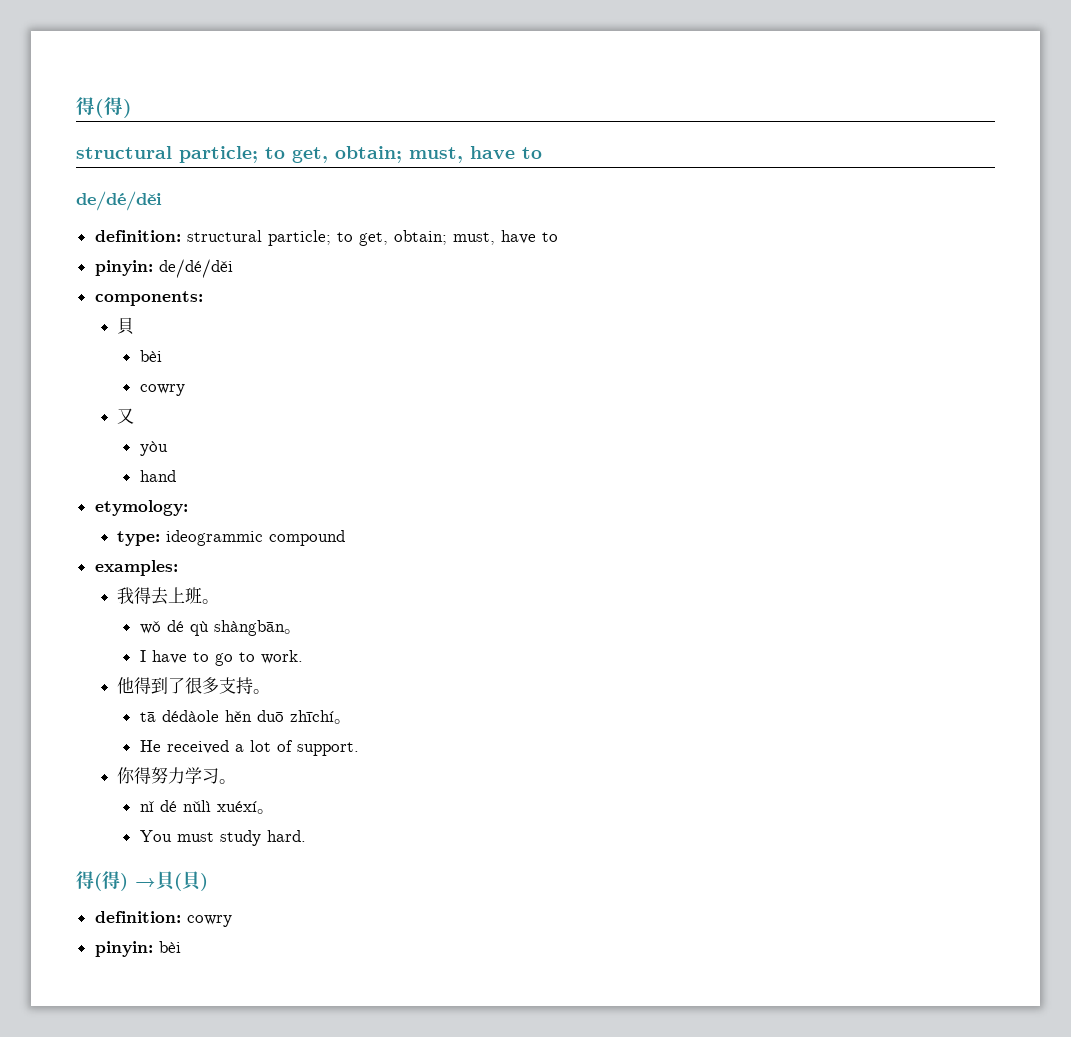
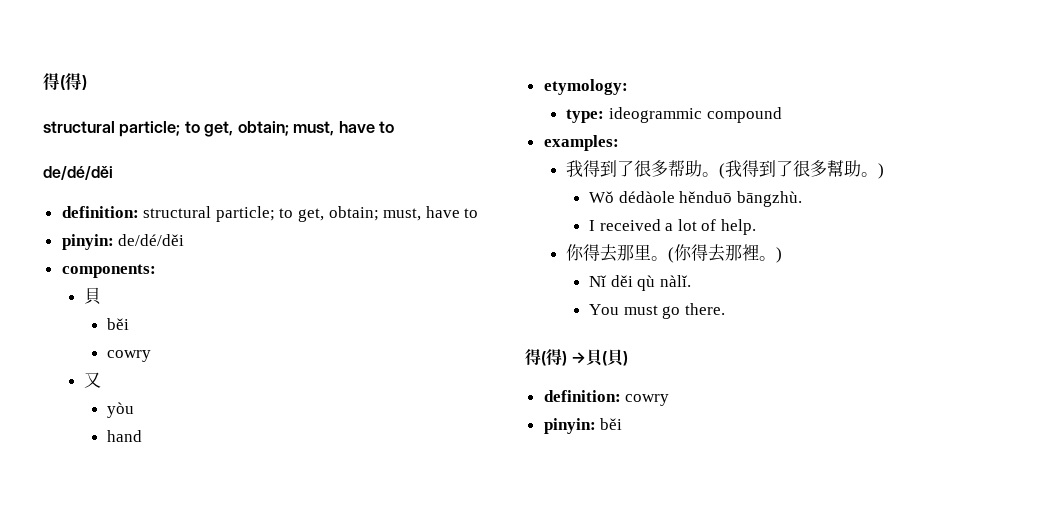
[139,350,162,362] bèi -> [107,318,130,330] běi
[151,587,220,605] [139,620,301,636] [139,650,303,666] [117,677,271,694] [139,710,351,724] [139,740,161,752] 去上班。 // wǒ dé qù shàngbān。 // I have to go to work. // 他得到了很多支持。 // tā dédàole hěn duō zhīchí。 // He -> [600,160,885,179] [589,191,802,207] [589,220,596,231] 到了很多帮助。(我得到了很多幫助。) // Wǒ dédàole hěnduō bāngzhù. // I
[296,742,359,756] [117,767,237,784] [139,800,274,814] support. // 你得努力学习。 // nǐ dé nǔlì xuéxí。 -> [720,219,756,235] [566,244,783,263] [589,275,691,291] help. // 你得去那里。(你得去那裡。) // Nǐ děi qù nàlǐ.
[219,830,306,846] study hard. -> [662,303,725,319] go there.
[158,941,181,953] bèi -> [600,418,623,430] běi

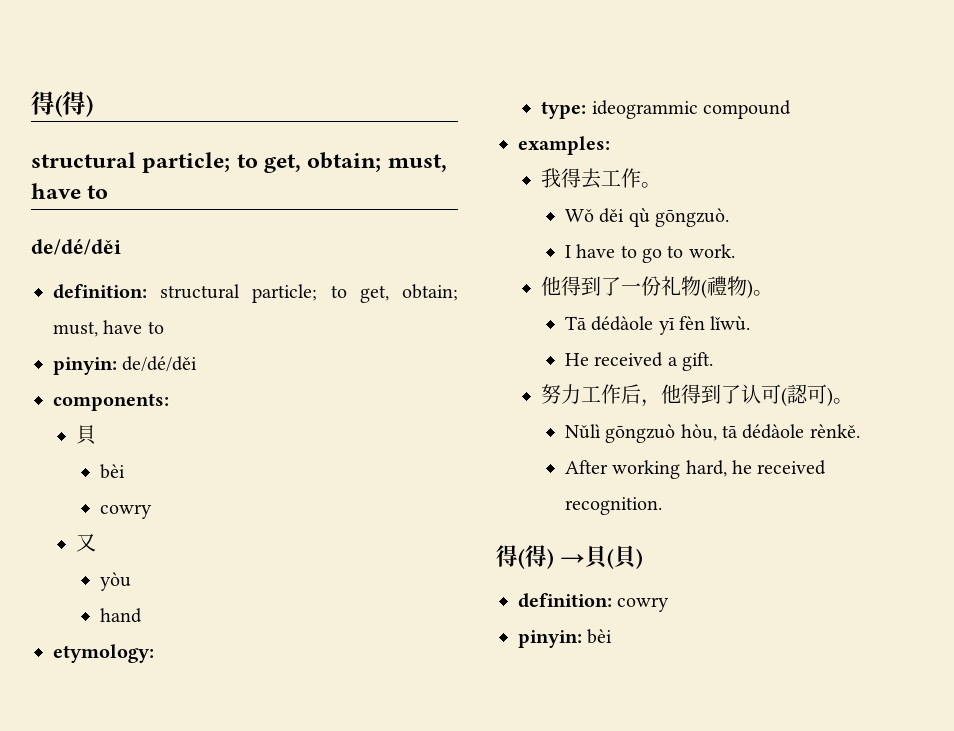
[107,318,130,330] běi -> [99,464,125,479] bèi
[600,160,885,179] [589,191,802,207] [589,219,756,235] [566,244,783,263] [589,275,691,291] [589,303,725,319] 到了很多帮助。(我得到了很多幫助。) // Wǒ dédàole hěnduō bāngzhù. // I received a lot of help. // 你得去那里。(你得去那裡。) // Nǐ děi qù nàlǐ. // You must go there. -> [581,168,662,189] [564,208,730,227] [564,244,735,263] [541,276,774,299] [564,316,751,335] [564,352,714,371] [541,384,854,407] [564,424,860,443] [564,460,827,479] [564,497,662,515] 去工作。 // Wǒ děi qù gōngzuò. // I have to go to work. // 他得到了一份礼物(禮物)。 // Tā dédàole yī fèn lǐwù. // He received a gift. // 努力工作后，他得到了认可(認可)。 // Nǔlì gōngzuò hòu, tā dédàole rènkě. // After working hard, he received recognition.
[600,418,623,430] běi -> [587,629,613,644] bèi

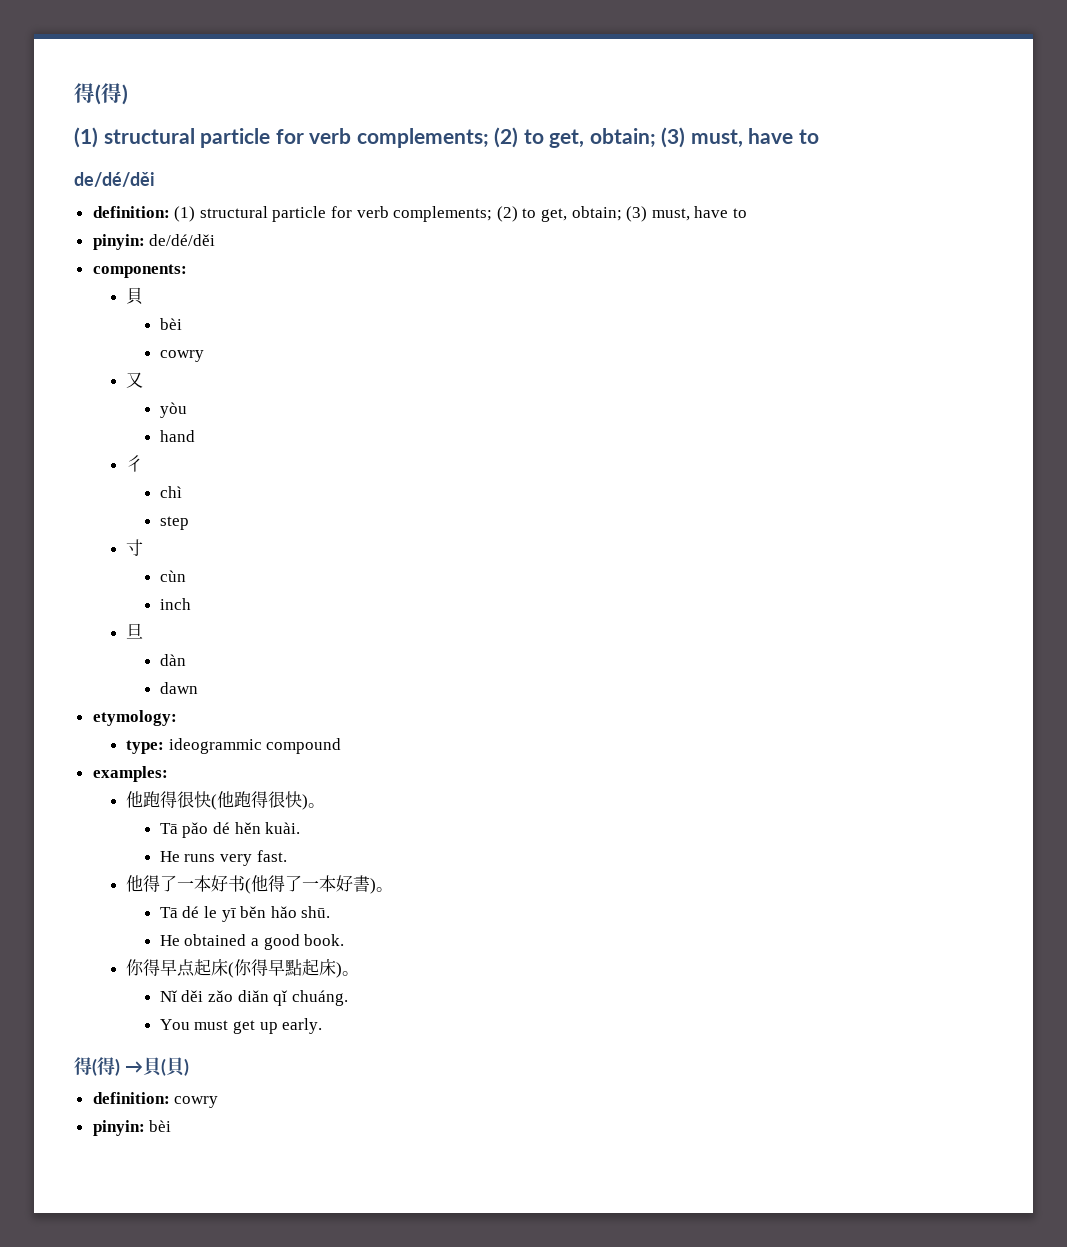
[31,152,382,173] structural particle; to get, obtain; -> [74,127,686,148] (1) structural particle for verb complements; (2) to get, obtain; (3)
[160,284,458,303] structural particle; to get, obtain; -> [174,206,648,222] (1) structural particle for verb complements; (2) to get, obtain; (3)
(142, 615) none -> [126,455,144,472] [159,486,182,498] [159,516,189,530] [126,539,144,556] [159,570,186,582] [159,598,191,610] [126,623,144,639] [159,654,186,666] [159,682,198,694] // 彳 // chì // step // 寸 // cùn // inch // 旦 // dàn // dawn
[541,168,662,189] [564,208,730,227] [564,244,735,263] [541,276,774,299] [564,316,751,335] [564,352,714,371] [541,384,854,407] [564,424,860,443] [564,460,827,479] [564,497,662,515] 我得去工作。 // Wǒ děi qù gōngzuò. // I have to go to work. // 他得到了一份礼物(禮物)。 // Tā dédàole yī fèn lǐwù. // He received a gift. // 努力工作后，他得到了认可(認可)。 // Nǔlì gōngzuò hòu, tā dédàole rènkě. // After working hard, he received recognition. -> [126,791,326,810] [159,822,301,838] [159,850,287,866] [126,875,394,894] [159,906,331,922] [159,934,345,950] [126,959,360,978] [159,990,348,1006] [159,1018,323,1034] 他跑得很快(他跑得很快)。 // Tā pǎo dé hěn kuài. // He runs very fast. // 他得了一本好书(他得了一本好書)。 // Tā dé le yī běn hǎo shū. // He obtained a good book. // 你得早点起床(你得早點起床)。 // Nǐ děi zǎo diǎn qǐ chuáng. // You must get up early.

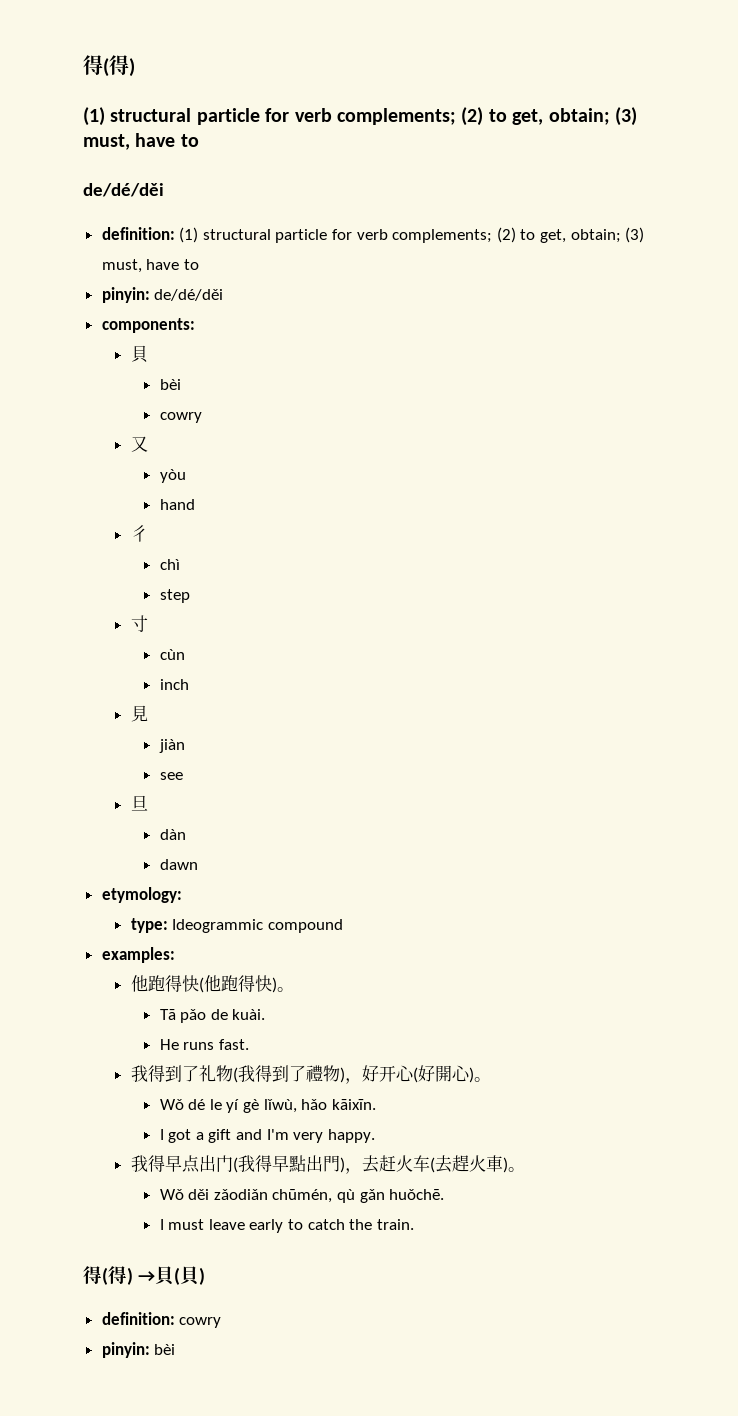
(191, 604) none -> [130,705,148,722] [158,739,185,753] [159,772,183,780] // 見 // jiàn // see
[168,738,262,754] ideogrammic -> [172,919,264,933] Ideogrammic
[177,791,195,808] 很 -> (182, 983) none
[268,791,286,808] 很 -> (255, 983) none
[213,822,261,834] dé hěn -> [210,1009,228,1020] de
[220,854,253,866] very -> (215, 1046) none
[126,875,394,894] [159,907,178,918] 他得了一本好书(他得了一本好書)。 // Tā -> [130,1065,491,1084] [159,1099,184,1110] 我得到了礼物(我得到了禮物)，好开心(好開心)。 // Wǒ
[221,906,331,922] [159,934,345,950] [126,959,360,978] [159,990,348,1006] [159,1018,323,1034] yī běn hǎo shū. // He obtained a good book. // 你得早点起床(你得早點起床)。 // Nǐ děi zǎo diǎn qǐ chuáng. // You must get up early. -> [226,1099,376,1113] [159,1129,375,1143] [130,1155,525,1174] [159,1189,445,1203] [159,1219,414,1233] yí gè lǐwù, hǎo kāixīn. // I got a gift and I'm very happy. // 我得早点出门(我得早點出門)，去赶火车(去趕火車)。 // Wǒ děi zǎodiǎn chūmén, qù gǎn huǒchē. // I must leave early to catch the train.

